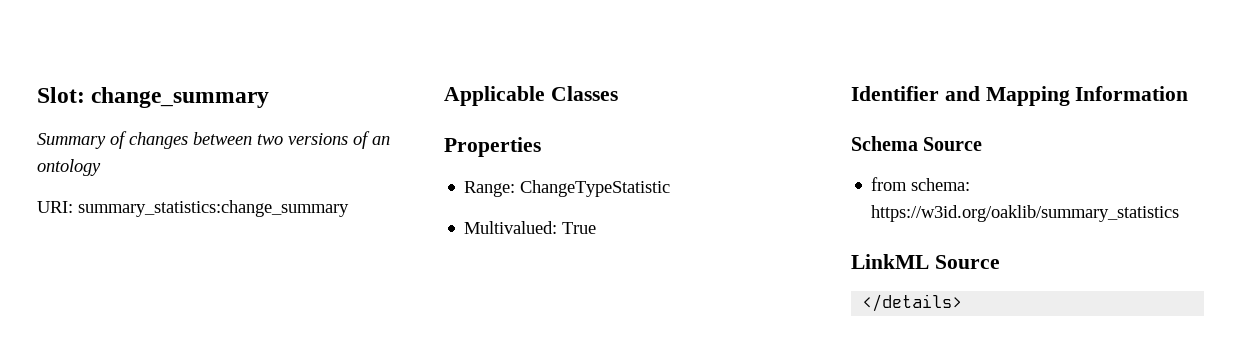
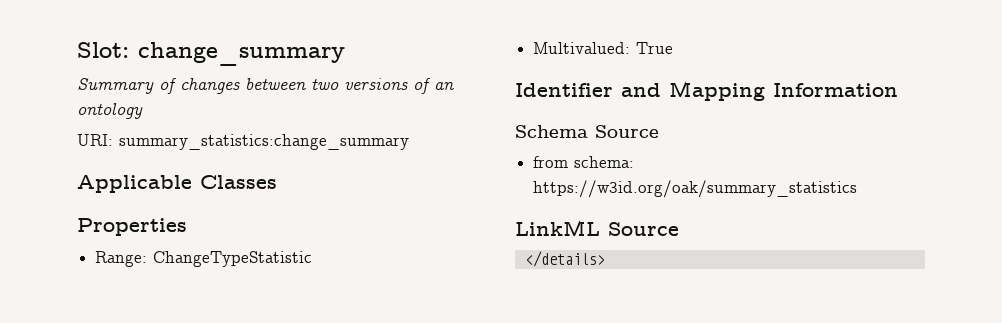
[871,205,1180,222] https://w3id.org/oaklib/summary_statistics -> [533,180,858,198] https://w3id.org/oak/summary_statistics

